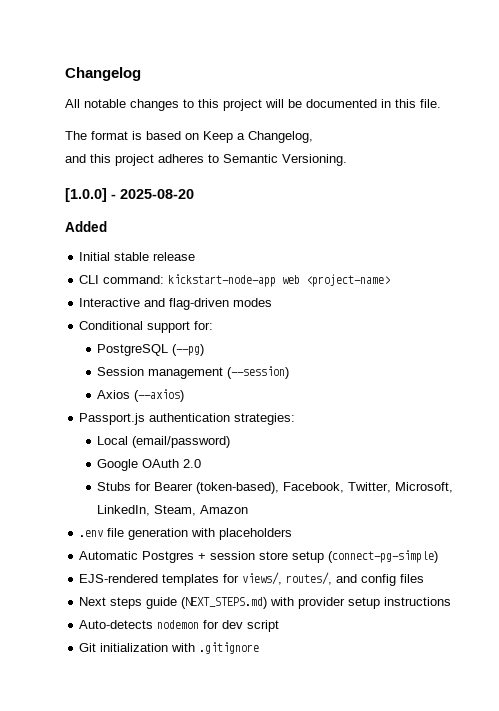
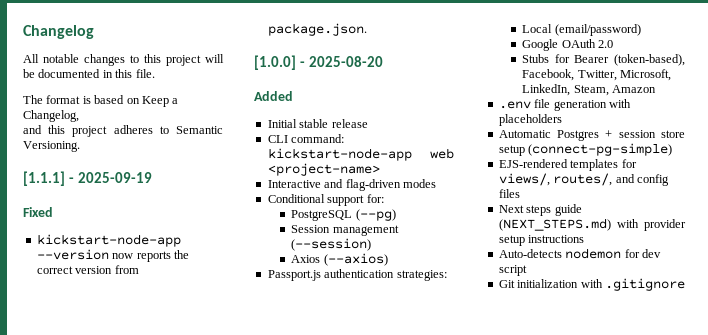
(347, 160) none -> [23,171,152,186] [23,207,53,217] [36,234,181,247] [36,249,189,262] [36,265,139,274] [267,23,367,36] // [1.1.1] - 2025-09-19 // Fixed // kickstart-node-app --version now reports the correct version from package.json.

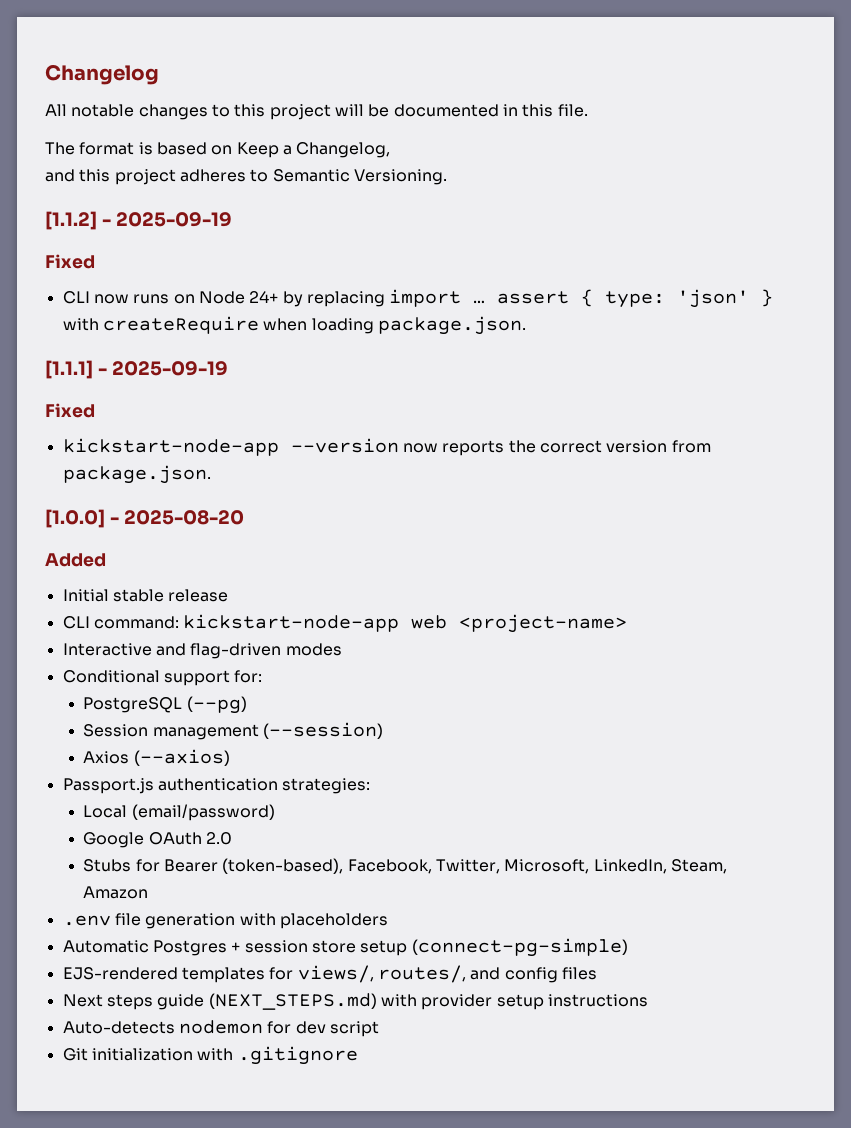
(80, 146) none -> [45,211,232,230] [45,254,95,269] [62,289,774,308] [62,316,526,335] // [1.1.2] - 2025-09-19 // Fixed // CLI now runs on Node 24+ by replacing import … assert { type: 'json' } with createRequire when loading package.json.

